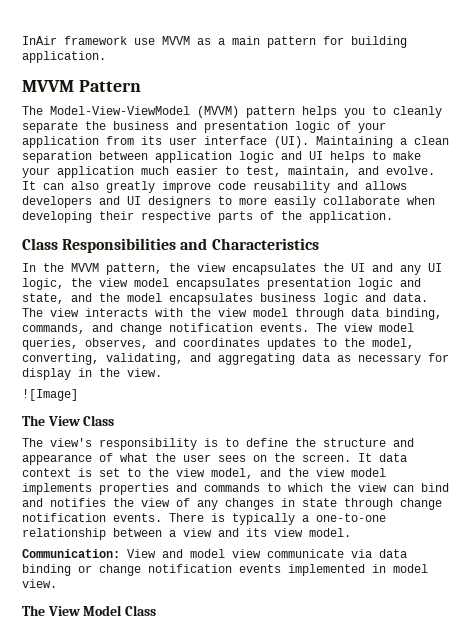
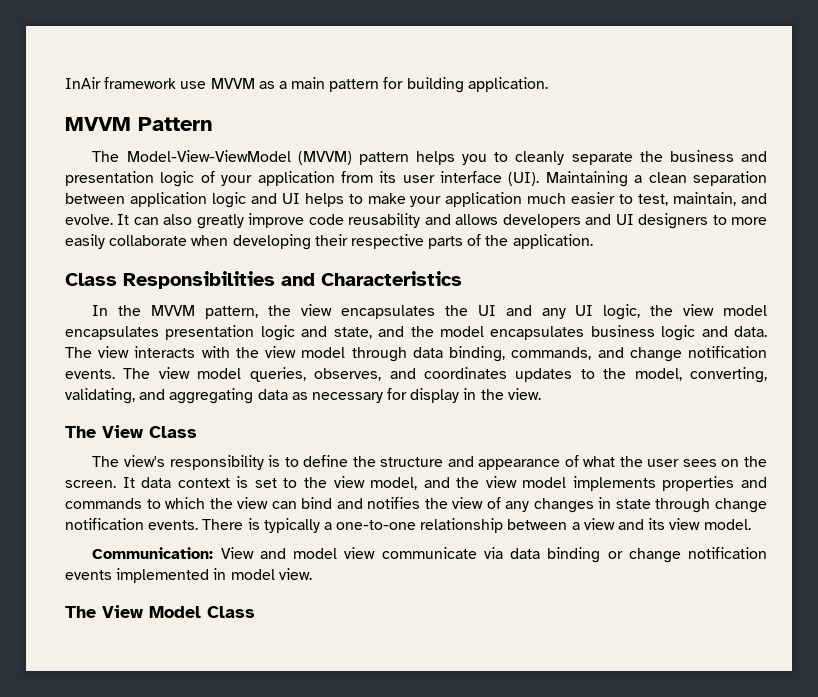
[22,389,78,401] // ![Image] -> (541, 394) none

